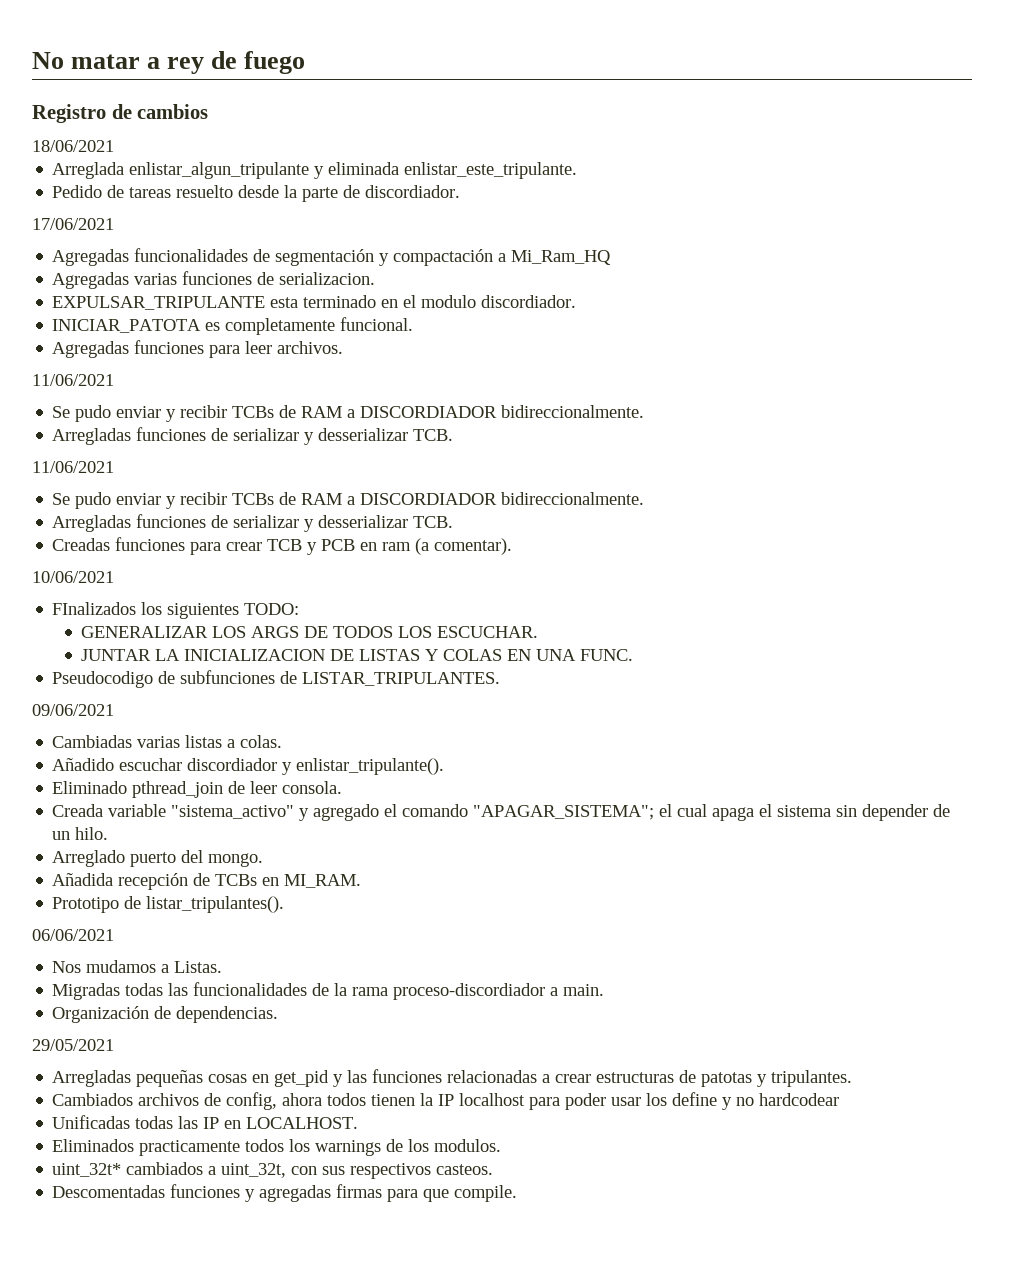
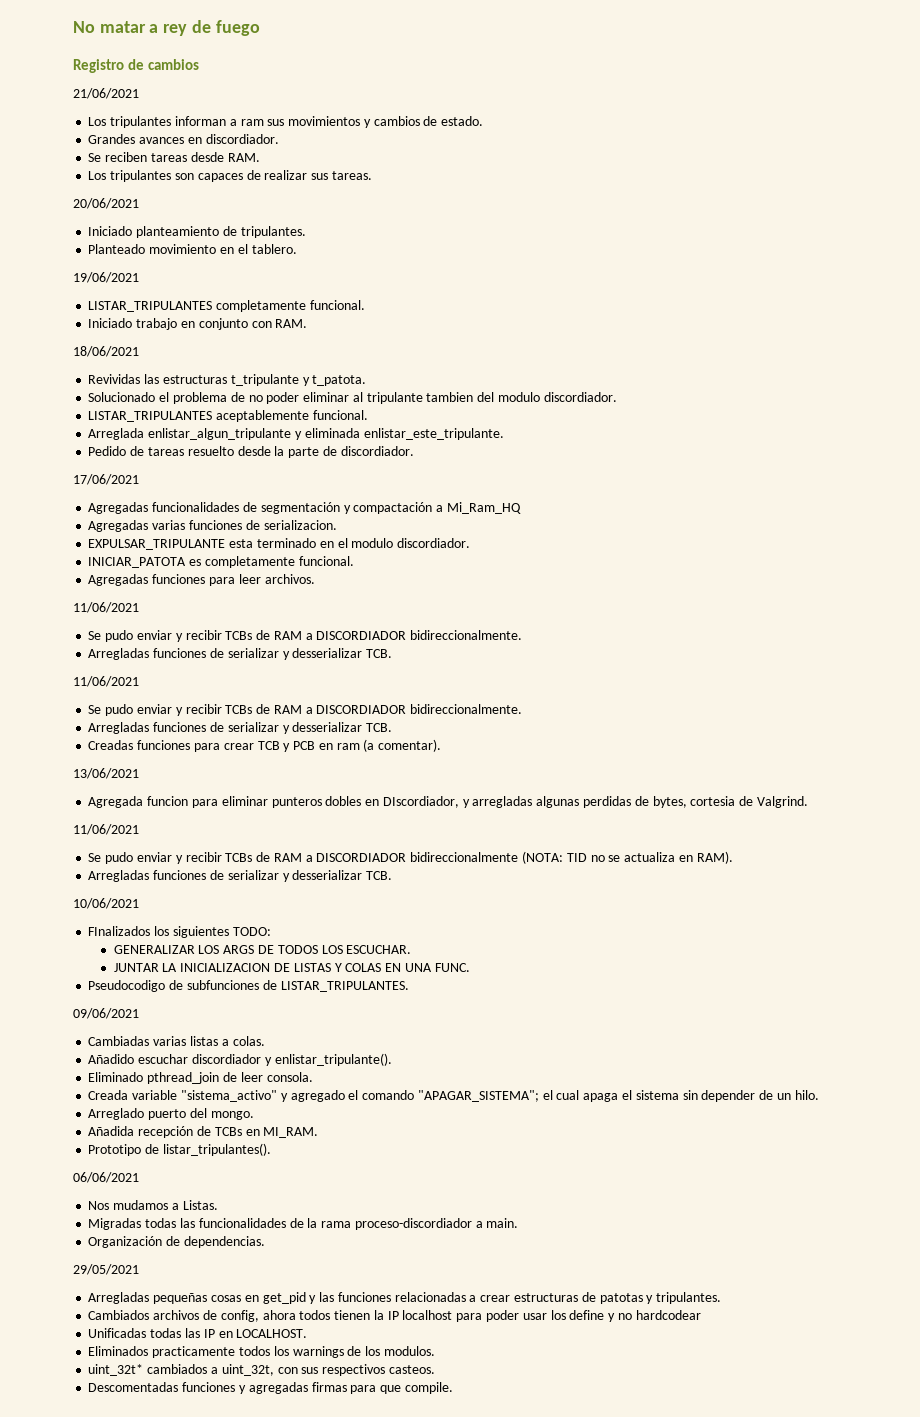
[32,140,114,152] 18/06/2021 -> [73,88,139,99] [88,116,484,128] [88,134,279,144] [88,152,260,162] [88,170,372,182] [73,198,139,209] [88,226,306,238] [88,244,297,254] [73,272,139,283] [88,300,365,312] [88,318,308,330] [73,346,139,357] [88,374,367,386] [88,392,617,404] [88,410,368,422] 21/06/2021 // Los tripulantes informan a ram sus movimientos y cambios de estado. // Grandes avances en discordiador. // Se reciben tareas desde RAM. // Los tripulantes son capaces de realizar sus tareas. // 20/06/2021 // Iniciado planteamiento de tripulantes. // Planteado movimiento en el tablero. // 19/06/2021 // LISTAR_TRIPULANTES completamente funcional. // Iniciado trabajo en conjunto con RAM. // 18/06/2021 // Revividas las estructuras t_tripulante y t_patota. // Solucionado el problema de no poder eliminar al tripulante tambien del modulo discordiador. // LISTAR_TRIPULANTES aceptablemente funcional.
(513, 546) none -> [73,768,139,779] [88,796,808,808] [73,824,139,835] [88,851,733,864] [88,870,393,882] // 13/06/2021 // Agregada funcion para eliminar punteros dobles en DIscordiador, y arregladas algunas perdidas de bytes, cortesia de Valgrind. // 11/06/2021 // Se pudo enviar y recibir TCBs de RAM a DISCORDIADOR bidireccionalmente (NOTA: TID no se actualiza en RAM). // Arregladas funciones de serializar y desserializar TCB.

